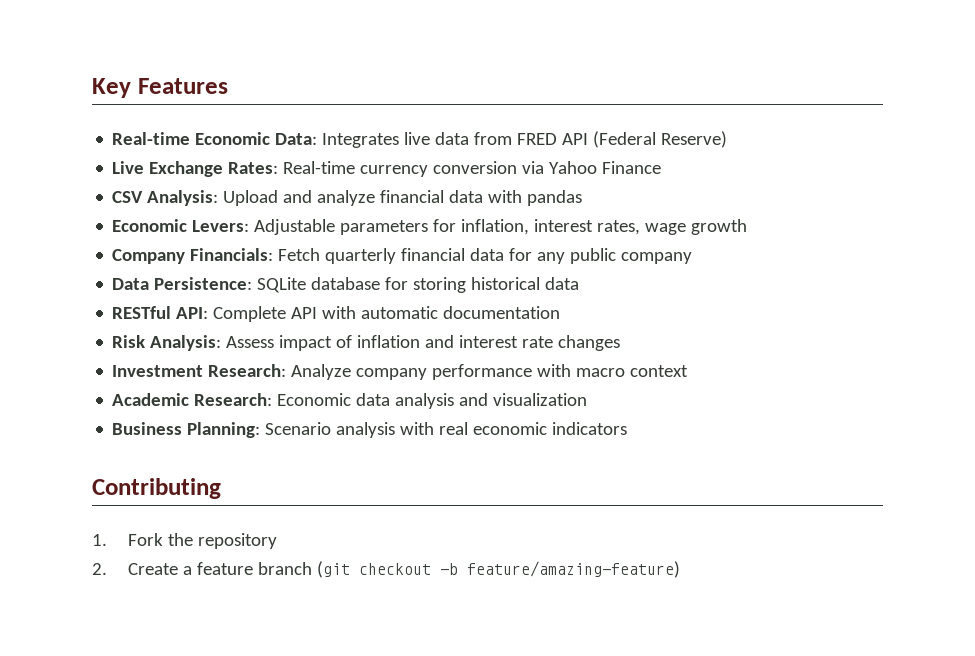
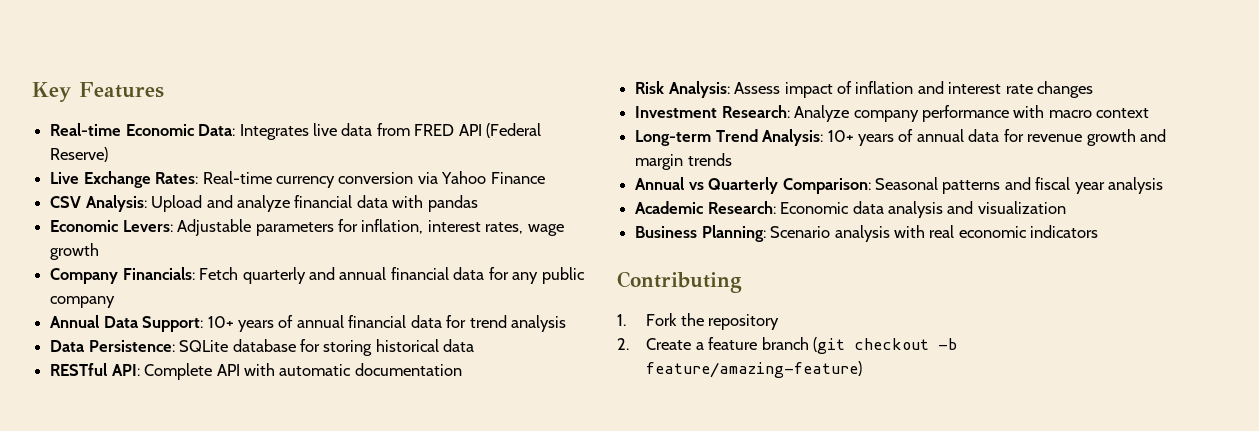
(397, 256) none -> [308,267,387,280] and annual
(693, 258) none -> [50,315,567,332] // Annual Data Support: 10+ years of annual financial data for trend analysis
(689, 371) none -> [635,129,1167,146] [635,153,732,170] [635,177,1164,194] // Long-term Trend Analysis: 10+ years of annual data for revenue growth and margin trends // Annual vs Quarterly Comparison: Seasonal patterns and fiscal year analysis

